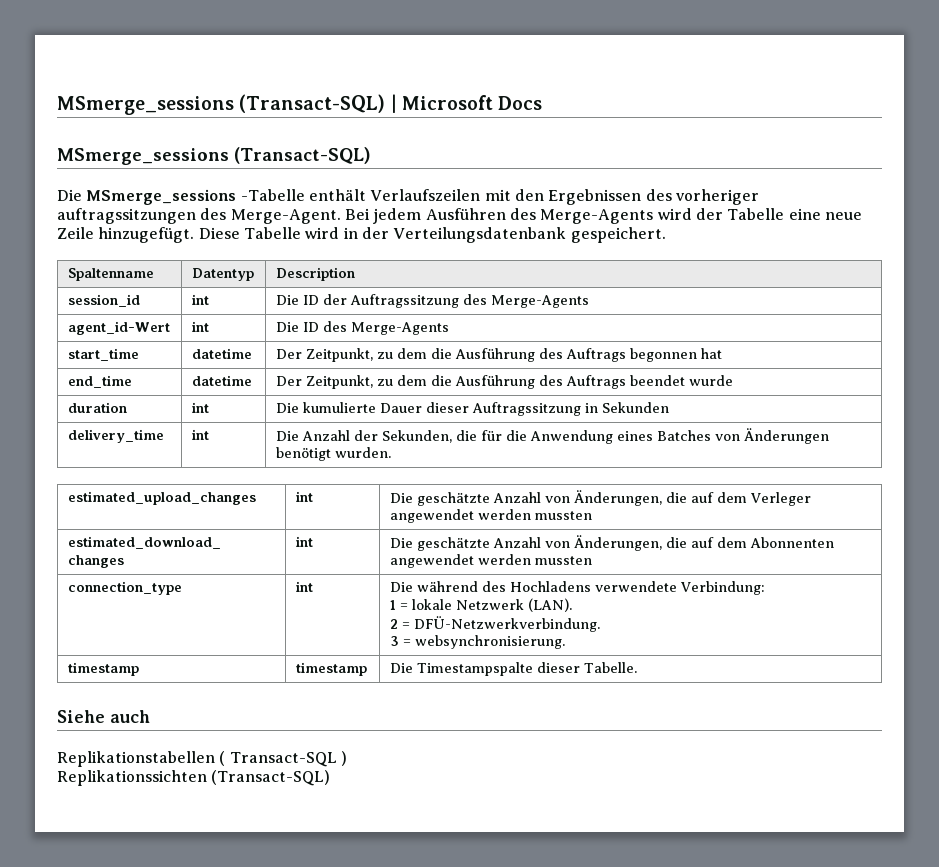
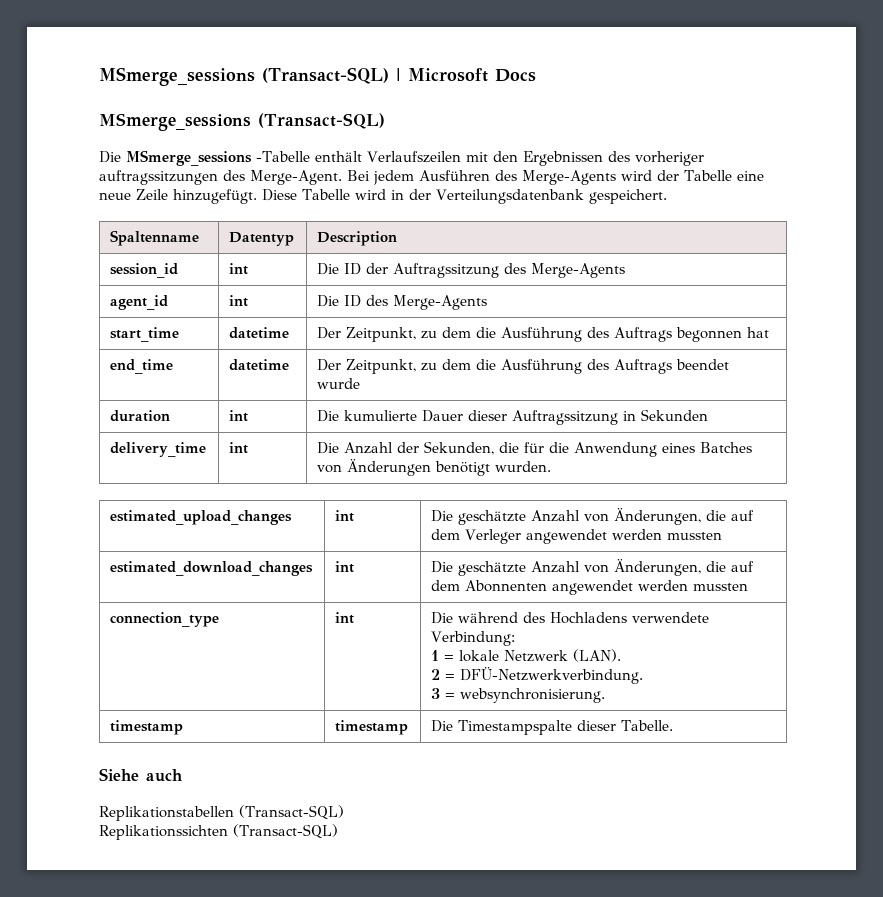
[67,321,170,335] agent_id-Wert -> [110,295,169,310] agent_id
[219,751,347,767] ( Transact-SQL ) -> [239,805,344,820] (Transact-SQL)

